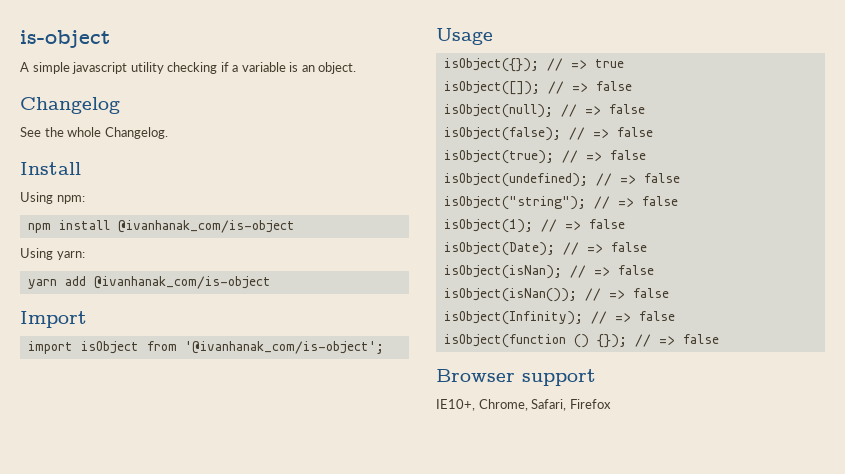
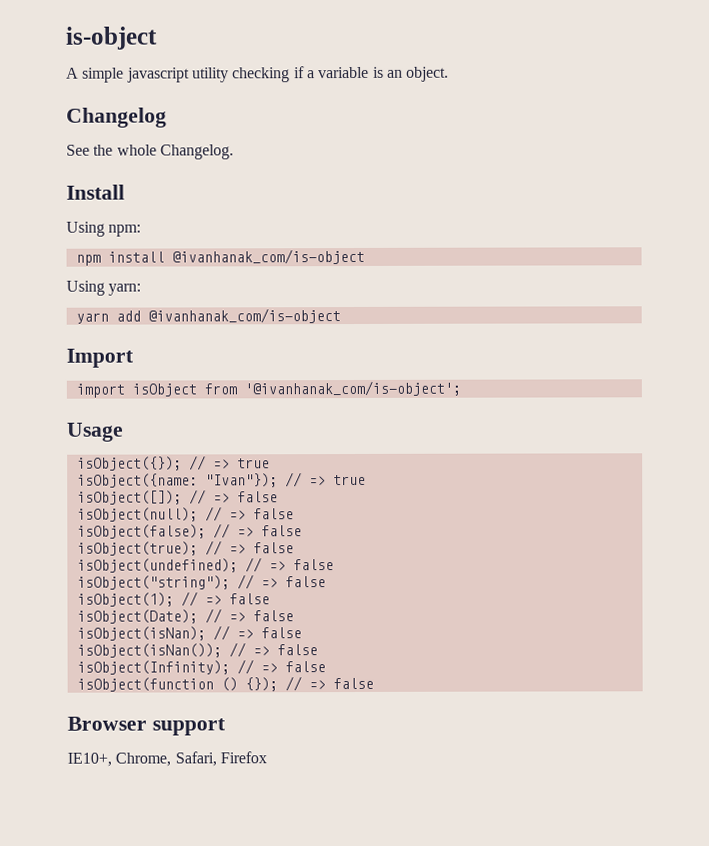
(624, 63) none -> [76,472,366,488] // isObject({name: "Ivan"}); // => true

